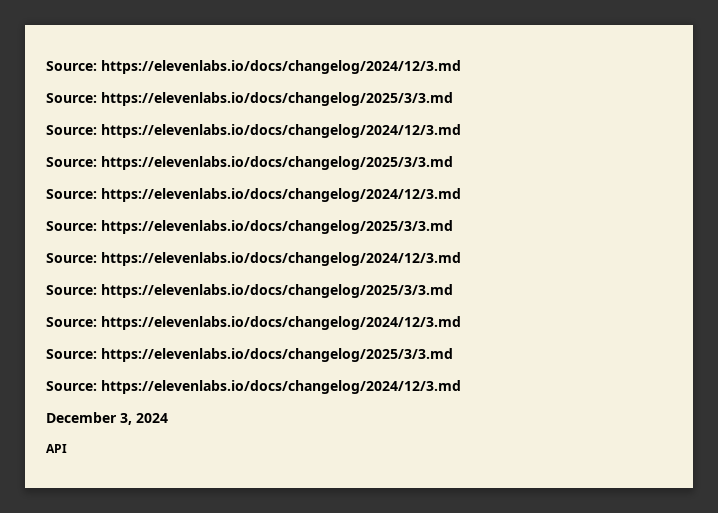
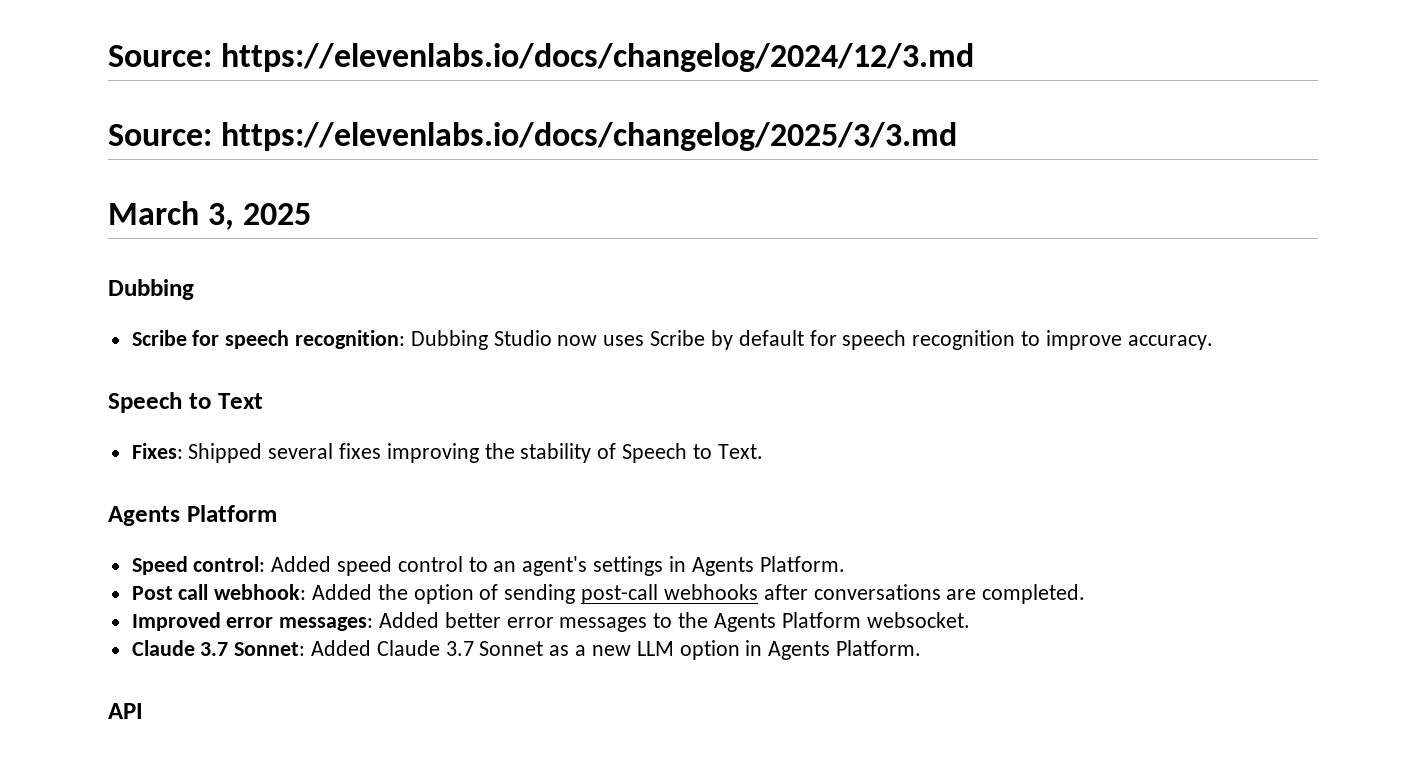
[46,60,461,74] [46,92,453,106] [46,124,461,138] [46,156,453,170] [46,188,461,202] [46,220,453,234] [46,252,461,266] [46,284,453,298] [46,316,461,330] [46,348,453,362] [46,380,461,394] [46,412,168,425] Source: https://elevenlabs.io/docs/changelog/2024/12/3.md // Source: https://elevenlabs.io/docs/changelog/2025/3/3.md // Source: https://elevenlabs.io/docs/changelog/2024/12/3.md // Source: https://elevenlabs.io/docs/changelog/2025/3/3.md // Source: https://elevenlabs.io/docs/changelog/2024/12/3.md // Source: https://elevenlabs.io/docs/changelog/2025/3/3.md // Source: https://elevenlabs.io/docs/changelog/2024/12/3.md // Source: https://elevenlabs.io/docs/changelog/2025/3/3.md // Source: https://elevenlabs.io/docs/changelog/2024/12/3.md // Source: https://elevenlabs.io/docs/changelog/2025/3/3.md // Source: https://elevenlabs.io/docs/changelog/2024/12/3.md // December 3, 2024 -> [108,43,975,72] [108,122,958,151] [108,201,312,230] [108,279,194,300] [131,330,1213,350] [108,392,263,413] [131,443,763,463] [108,505,277,526] [131,556,845,576] [131,584,1086,604] [131,612,970,632] [131,640,921,660] Source: https://elevenlabs.io/docs/changelog/2024/12/3.md // Source: https://elevenlabs.io/docs/changelog/2025/3/3.md // March 3, 2025 // Dubbing // Scribe for speech recognition: Dubbing Studio now uses Scribe by default for speech recognition to improve accuracy. // Speech to Text // Fixes: Shipped several fixes improving the stability of Speech to Text. // Agents Platform // Speed control: Added speed control to an agent's settings in Agents Platform. // Post call webhook: Added the option of sending post-call webhooks after conversations are completed. // Improved error messages: Added better error messages to the Agents Platform websocket. // Claude 3.7 Sonnet: Added Claude 3.7 Sonnet as a new LLM option in Agents Platform.

